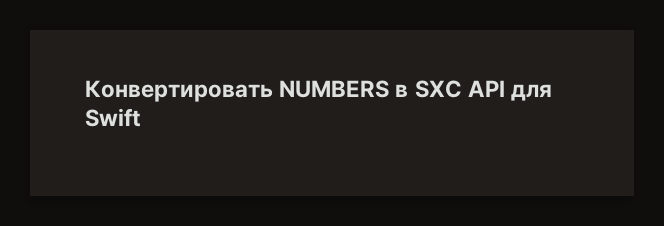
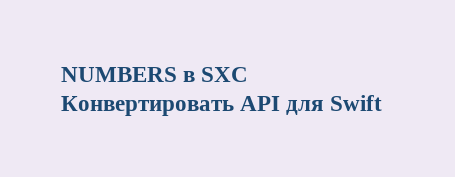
[85,80,273,102] Конвертировать -> (61, 74) none
(462, 89) none -> [61,96,234,116] Конвертировать

